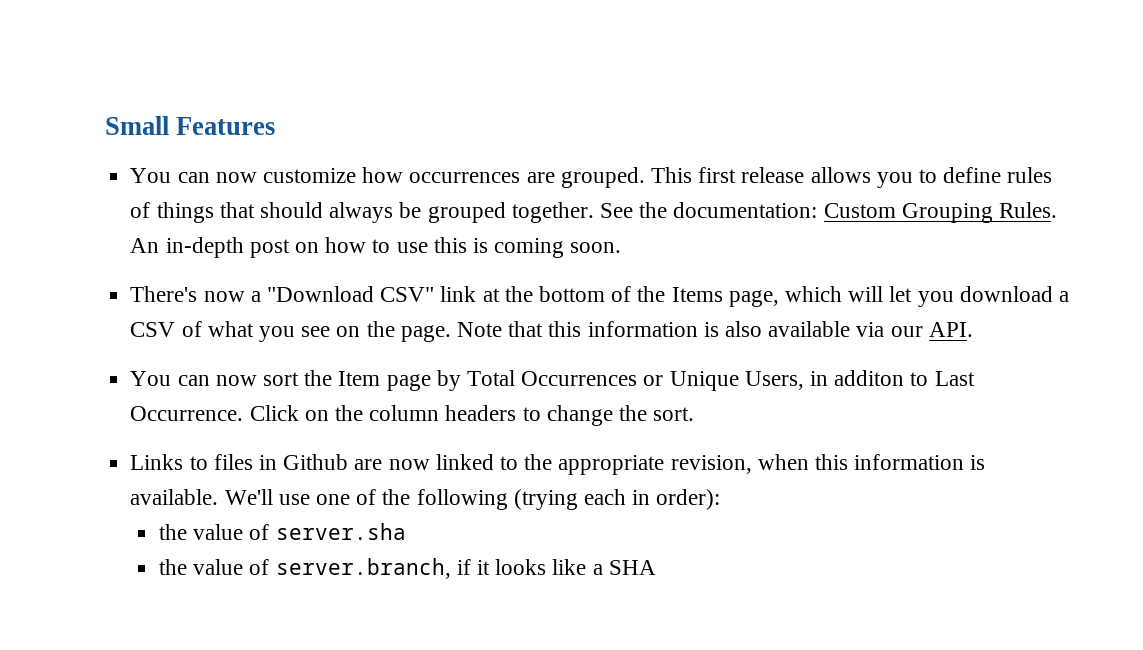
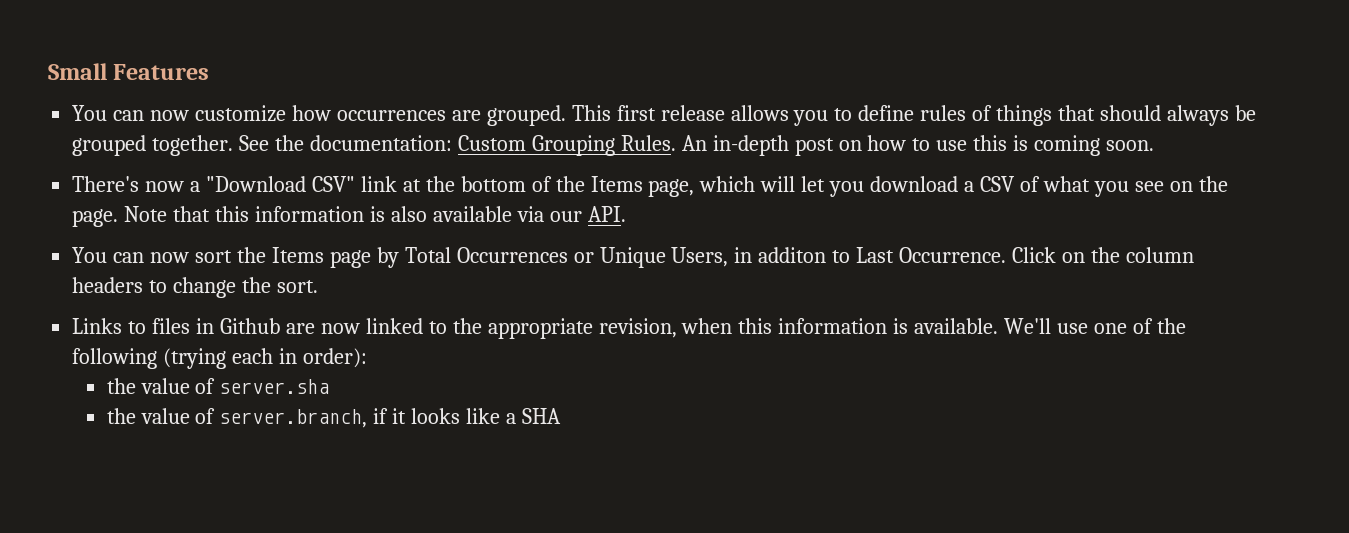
[338,371,381,386] Item -> [271,247,324,263] Items

